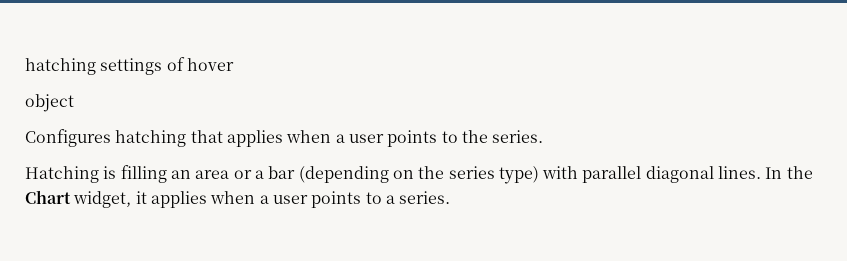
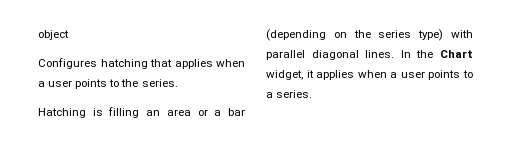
[25,57,234,75] hatching settings of hover // -> (38, 35) none

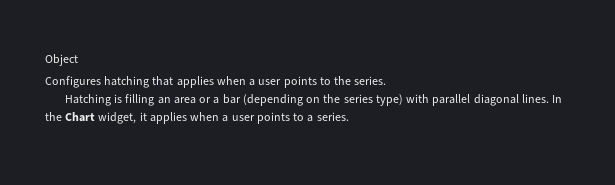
[38,30,69,40] object -> [45,54,78,66] Object

